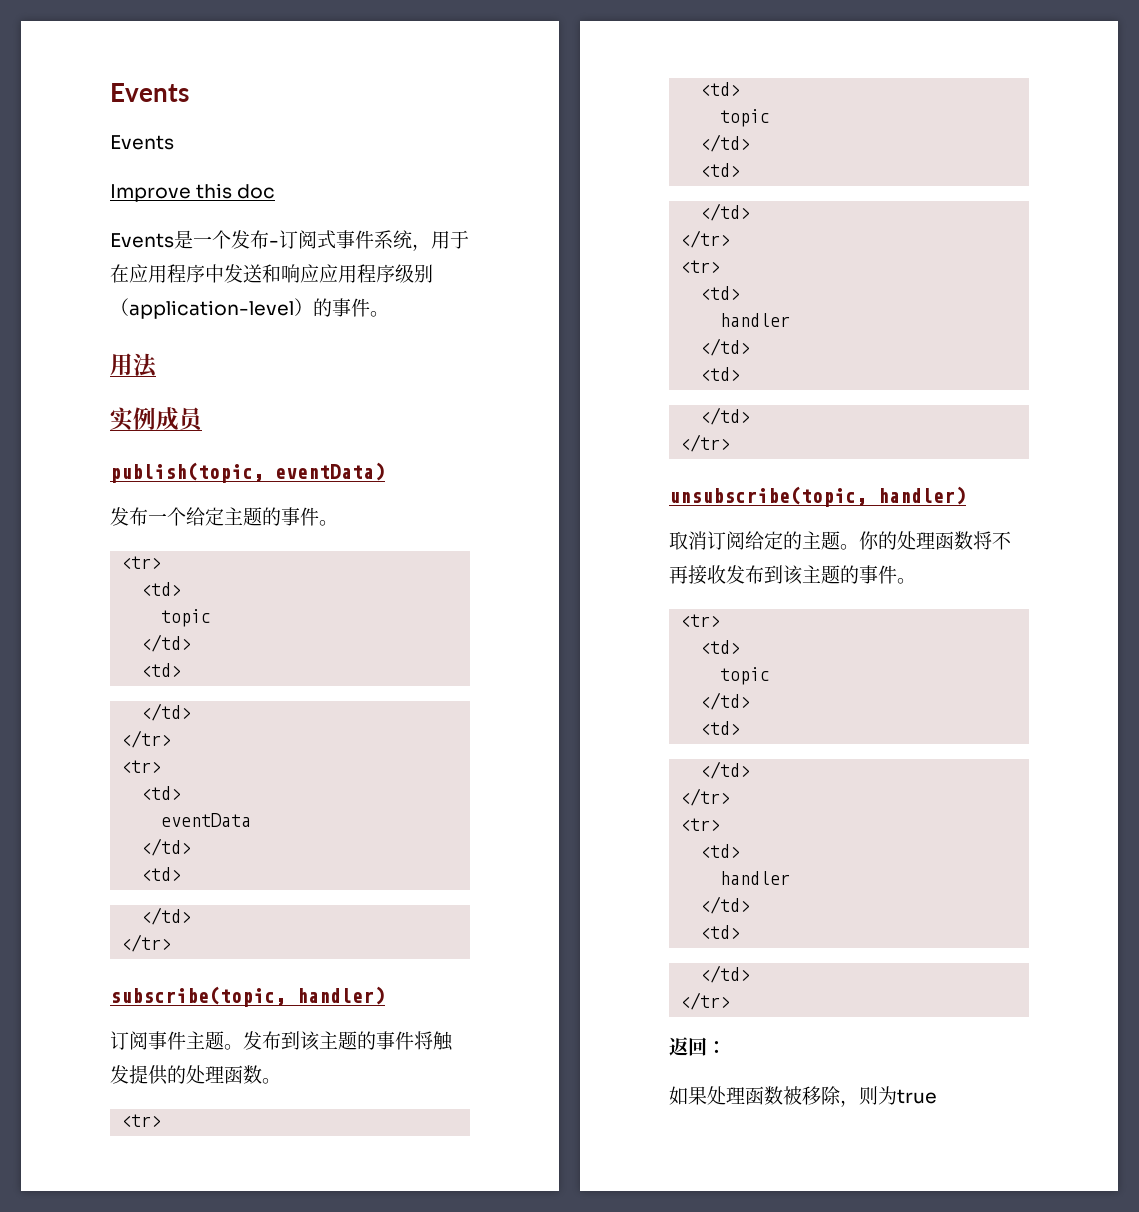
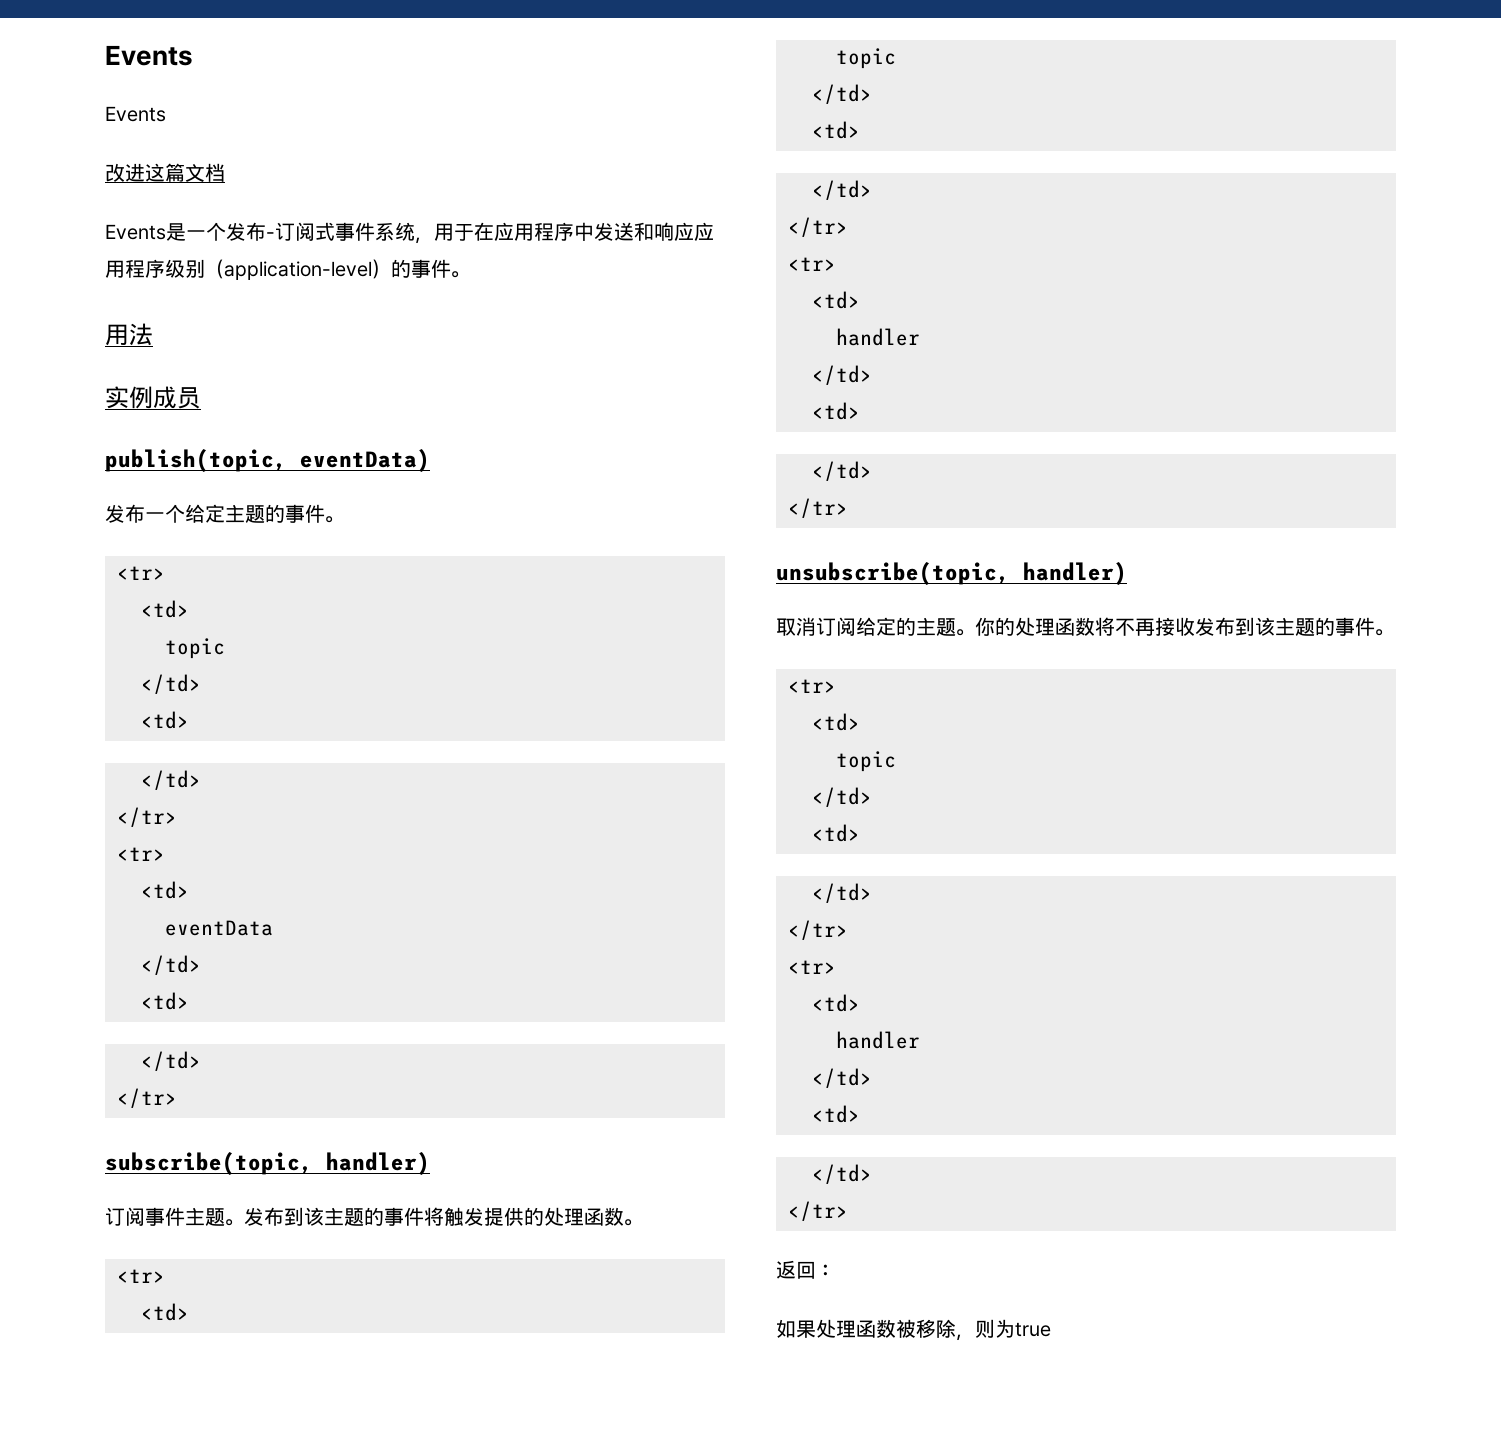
[110,183,276,202] Improve this doc -> [105,163,225,182] 改进这篇文档

